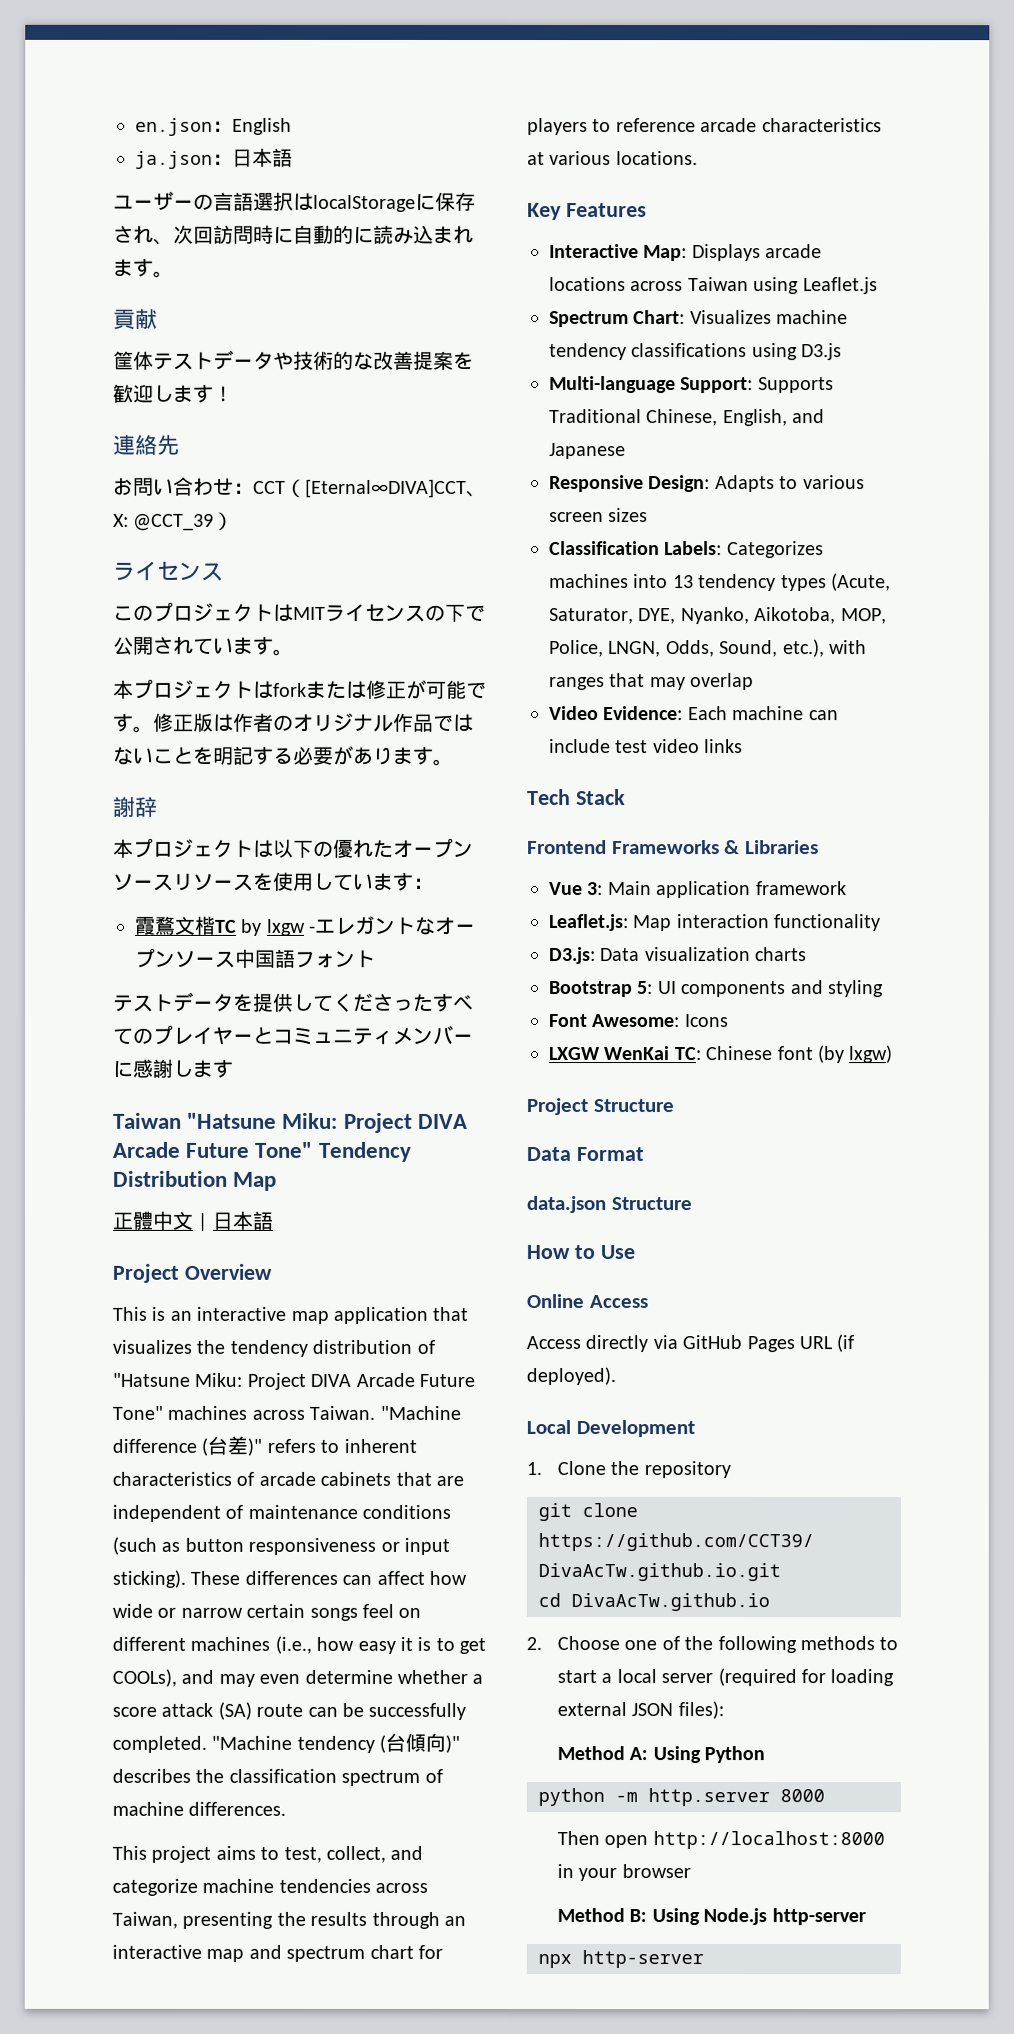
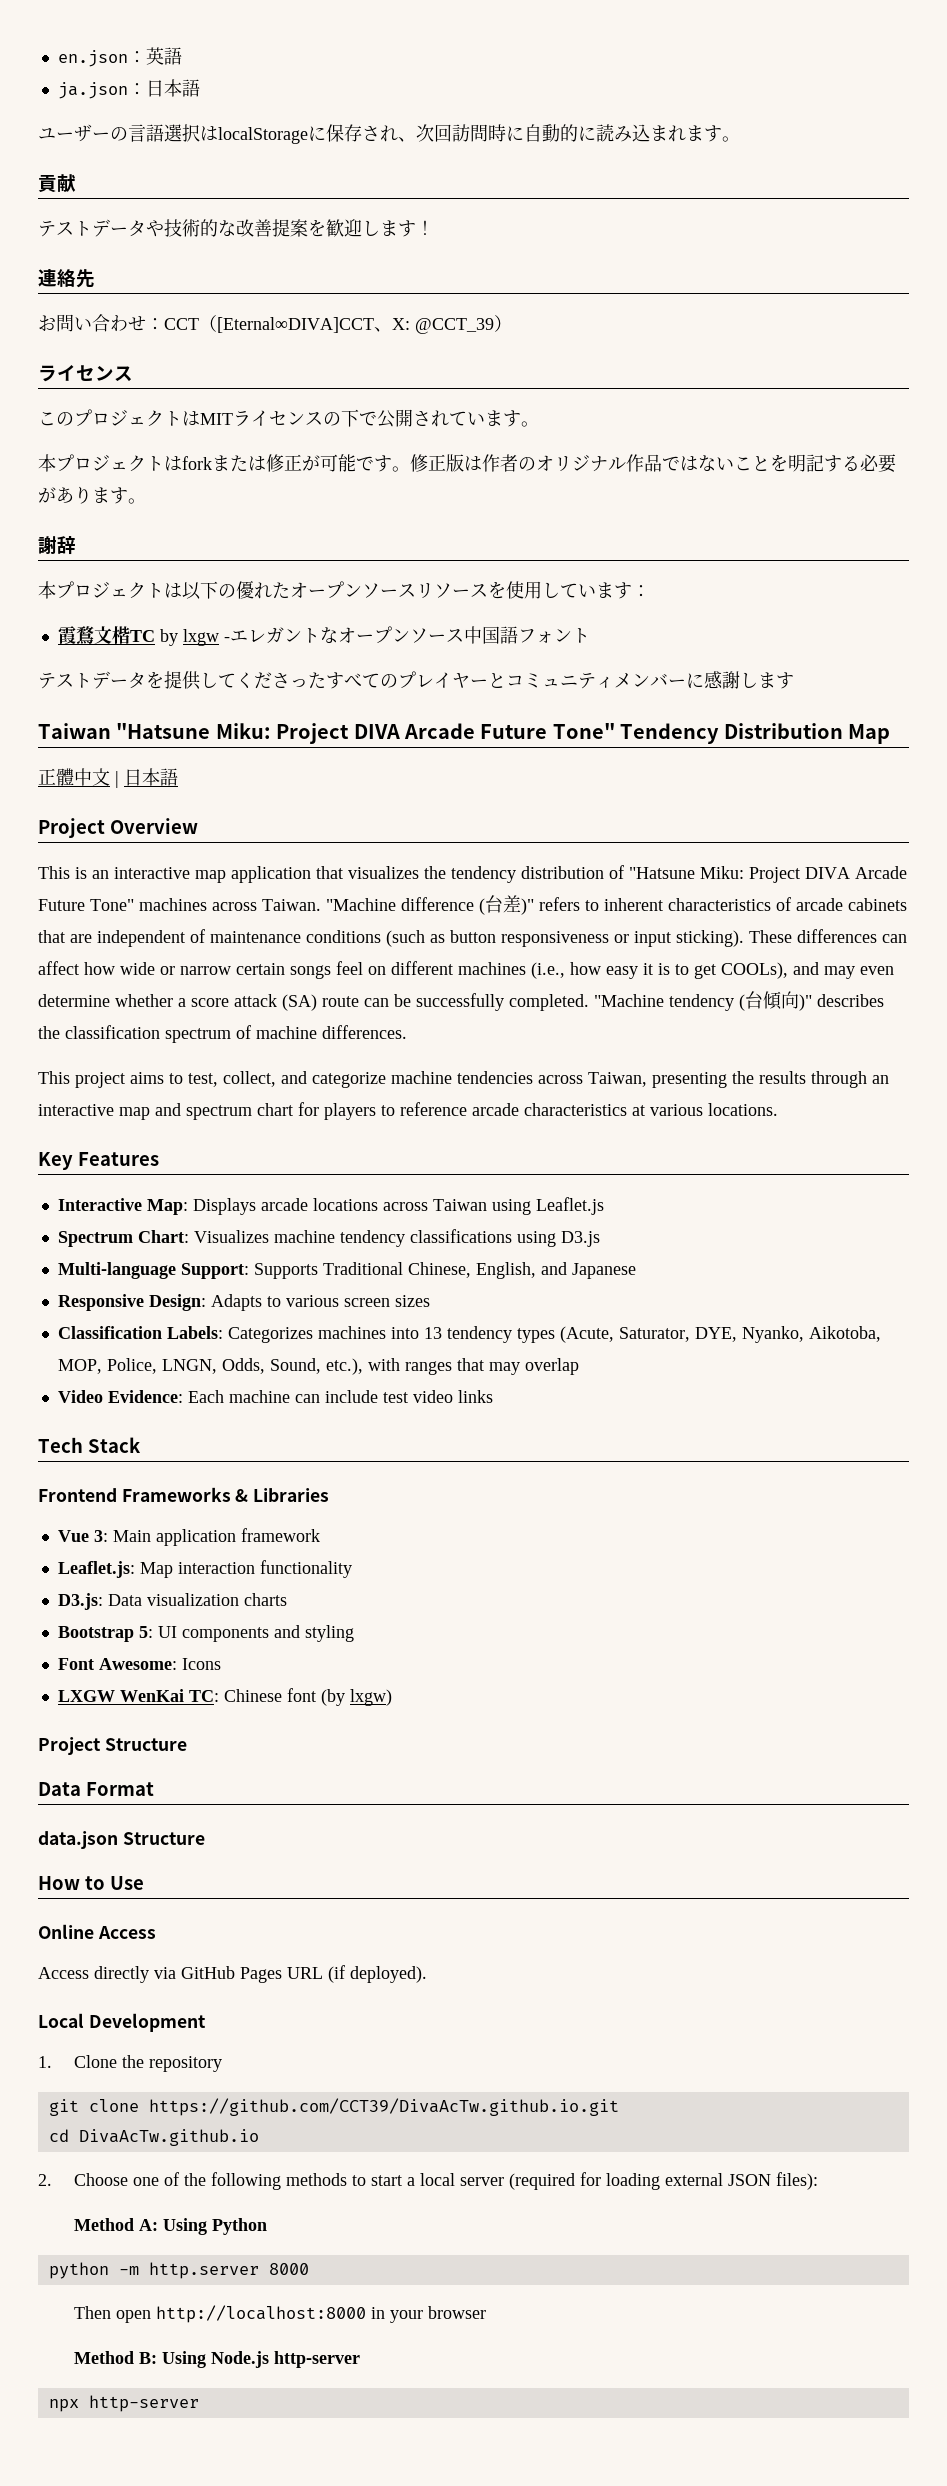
[232,117,292,135] English -> [145,47,182,65] 英語
[113,350,154,370] 筐体 -> (76, 183) none

